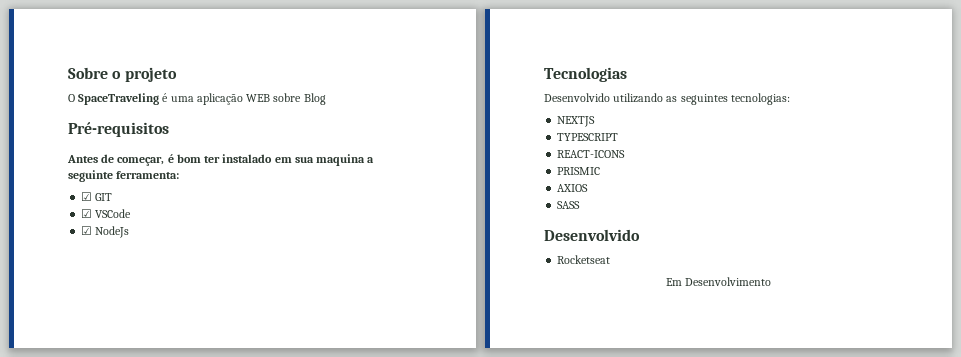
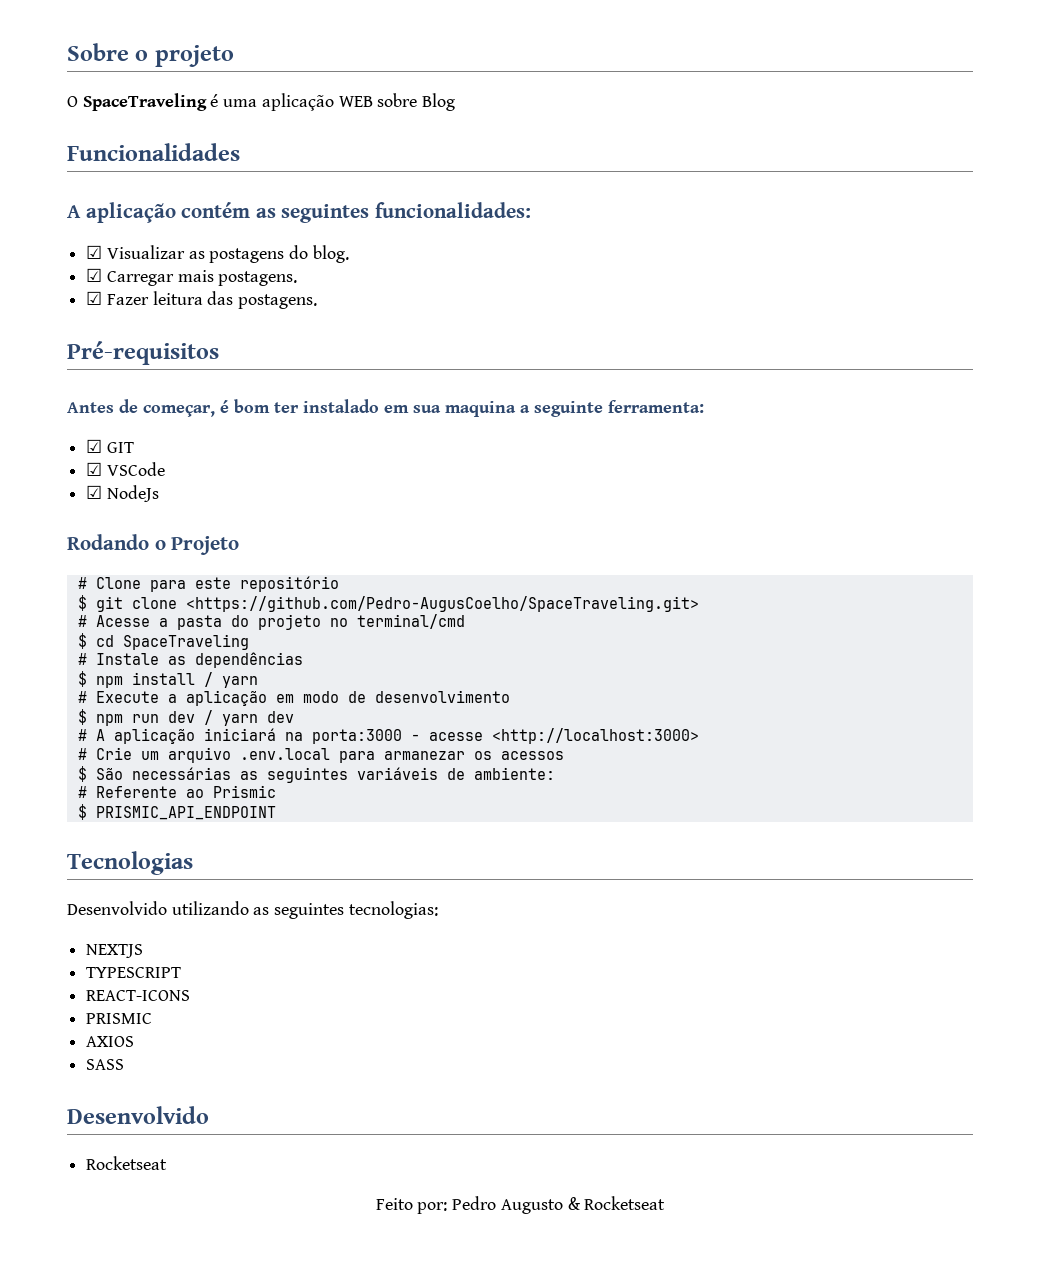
(326, 99) none -> [67,143,240,161] [67,202,531,223] [86,245,349,263] [86,268,298,286] [86,291,318,309] // Funcionalidades // A aplicação contém as seguintes funcionalidades: // ☑ Visualizar as postagens do blog. // ☑ Carregar mais postagens. // ☑ Fazer leitura das postagens.
(130, 232) none -> [67,534,240,555] [77,576,339,592] [77,595,699,612] [77,614,465,630] [77,633,249,650] [77,652,303,668] [77,671,258,688] [77,690,510,706] [77,709,294,726] [77,728,699,744] [77,747,564,763] [77,766,555,783] [77,785,276,798] [77,804,276,820] // Rodando o Projeto // # Clone para este repositório // $ git clone <https://github.com/Pedro-AugusCoelho/SpaceTraveling.git> // # Acesse a pasta do projeto no terminal/cmd // $ cd SpaceTraveling // # Instale as dependências // $ npm install / yarn // # Execute a aplicação em modo de desenvolvimento // $ npm run dev / yarn dev // # A aplicação iniciará na porta:3000 - acesse <http://localhost:3000> // # Crie um arquivo .env.local para armanezar os acessos // $ São necessárias as seguintes variáveis de ambiente: // # Referente ao Prismic // $ PRISMIC_API_ENDPOINT
[665,277,772,286] Em Desenvolvimento -> [375,1196,666,1214] Feito por: Pedro Augusto & Rocketseat

